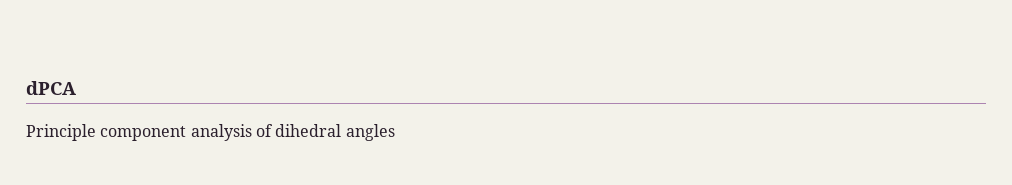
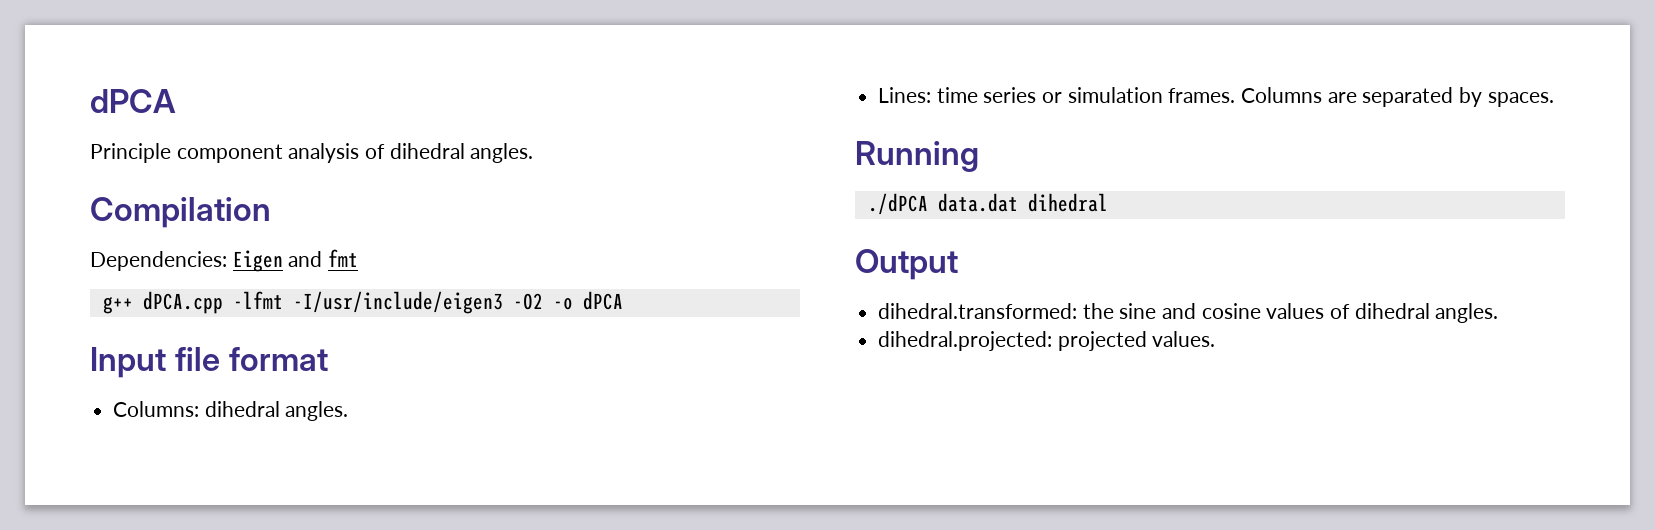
[345,124,395,141] angles -> [470,143,534,163] [90,197,271,228] [90,249,359,272] [102,291,623,314] [90,347,328,378] [113,401,349,421] [878,87,1554,107] [855,141,979,172] [867,193,1108,215] [855,249,958,280] [878,303,1499,323] [878,331,1216,351] angles. // Compilation // Dependencies: Eigen and fmt // g++ dPCA.cpp -lfmt -I/usr/include/eigen3 -O2 -o dPCA // Input file format // Columns: dihedral angles. // Lines: time series or simulation frames. Columns are separated by spaces. // Running // ./dPCA data.dat dihedral // Output // dihedral.transformed: the sine and cosine values of dihedral angles. // dihedral.projected: projected values.

